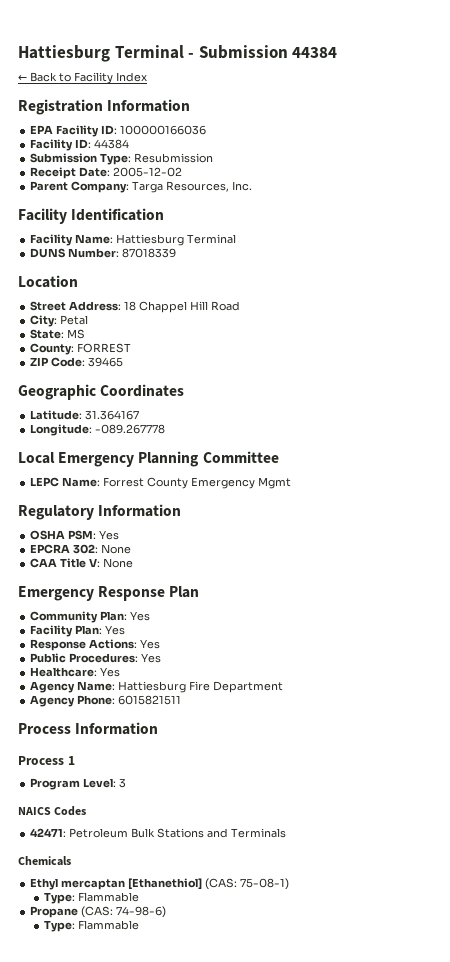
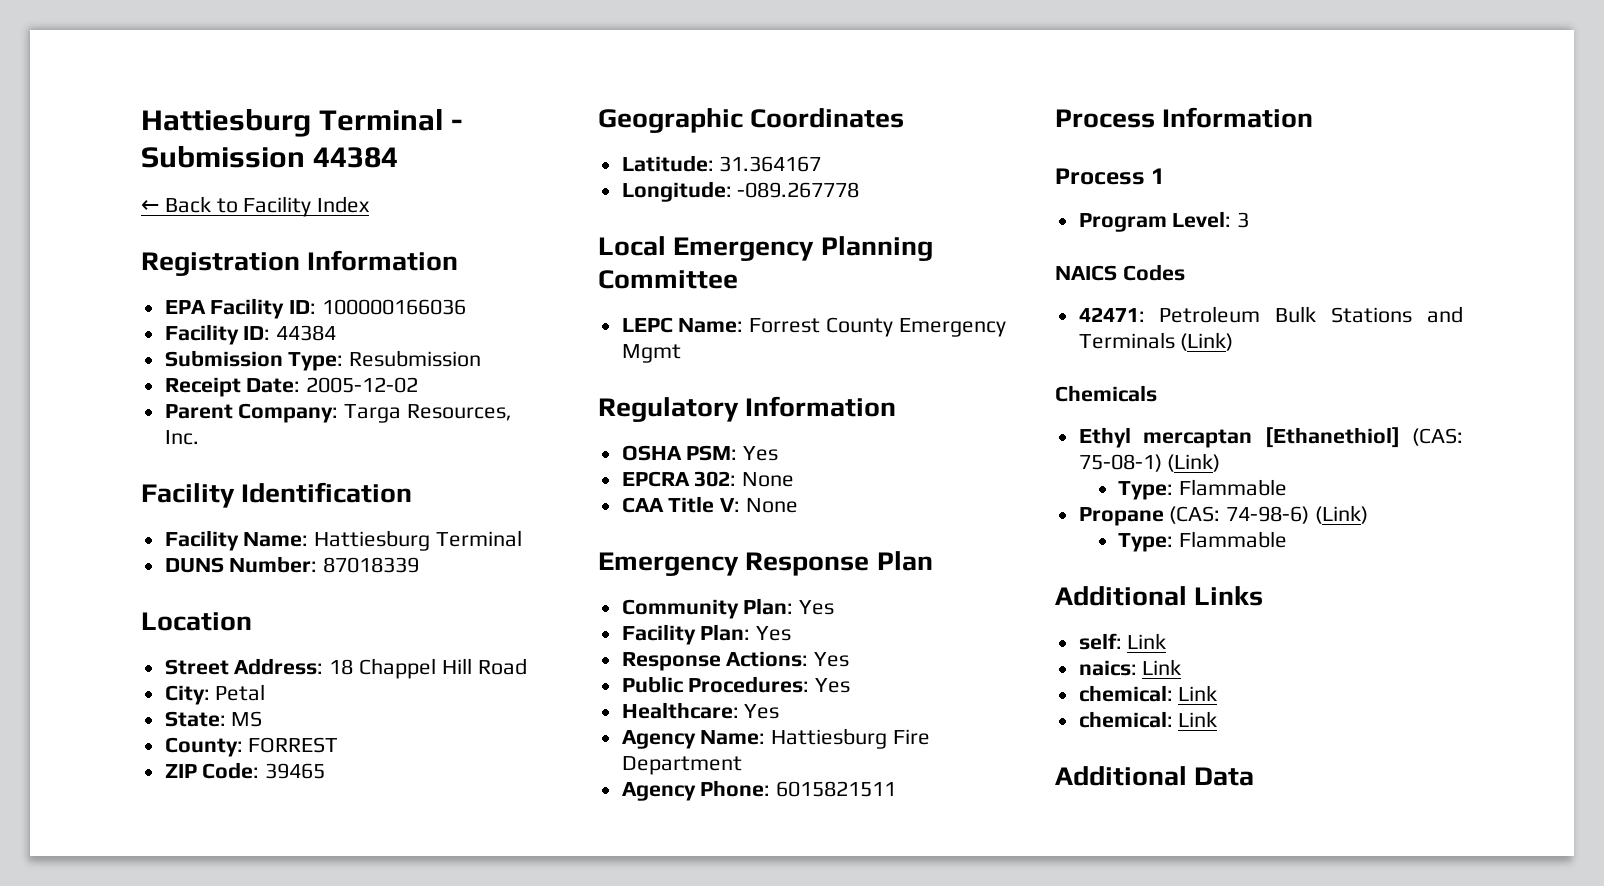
(287, 833) none -> [1180,332,1234,351] (Link)
(290, 884) none -> [1167,453,1221,472] (Link)
[44,920,140,932] // Type: Flammable -> [1315,505,1369,524] [1118,531,1288,552] [1055,586,1264,606] [1078,633,1167,650] [1078,659,1182,676] [1078,685,1218,702] [1078,711,1218,728] [1055,766,1255,786] (Link) // Type: Flammable // Additional Links // self: Link // naics: Link // chemical: Link // chemical: Link // Additional Data

